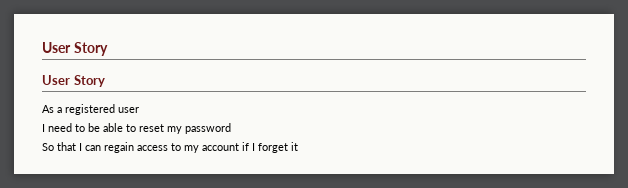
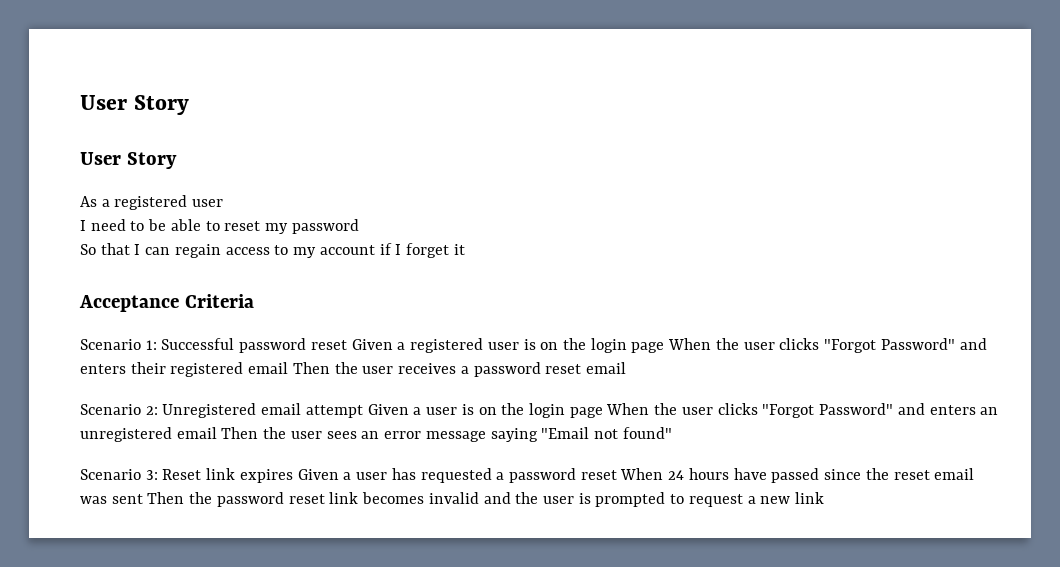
(298, 146) none -> [79,294,254,312] [80,338,987,353] [80,362,626,377] [80,403,999,418] [80,427,672,442] [80,468,975,483] [80,492,825,507] // Acceptance Criteria // Scenario 1: Successful password reset Given a registered user is on the login page When the user clicks "Forgot Password" and enters their registered email Then the user receives a password reset email // Scenario 2: Unregistered email attempt Given a user is on the login page When the user clicks "Forgot Password" and enters an unregistered email Then the user sees an error message saying "Email not found" // Scenario 3: Reset link expires Given a user has requested a password reset When 24 hours have passed since the reset email was sent Then the password reset link becomes invalid and the user is prompted to request a new link

